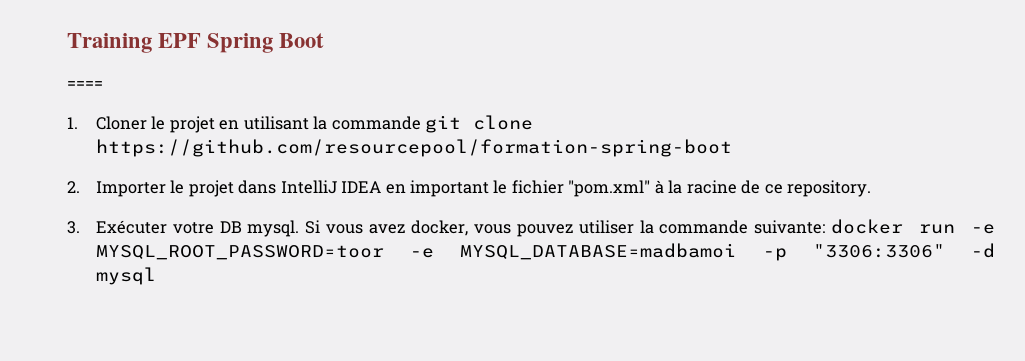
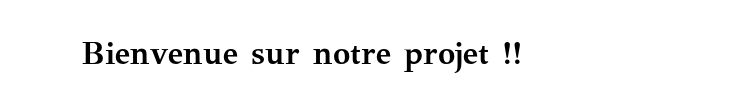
[67,33,325,53] [67,81,103,89] [67,115,533,133] [95,139,732,157] [67,180,872,197] [67,219,995,237] [95,243,996,261] [95,267,156,285] Training EPF Spring Boot // ==== // 1. Cloner le projet en utilisant la commande git clone https://github.com/resourcepool/formation-spring-boot // 2. Importer le projet dans IntelliJ IDEA en important le fichier "pom.xml" à la racine de ce repository. // 3. Exécuter votre DB mysql. Si vous avez docker, vous pouvez utiliser la commande suivante: docker run -e MYSQL_ROOT_PASSWORD=toor -e MYSQL_DATABASE=madbamoi -p "3306:3306" -d mysql -> [81,42,522,73] Bienvenue sur notre projet !!

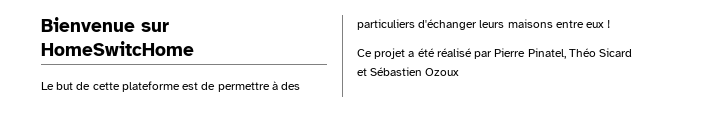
[312,42,522,73] notre projet !! -> [41,41,194,56] [41,81,301,92] [357,19,611,30] [357,48,633,59] [357,67,460,76] HomeSwitcHome // Le but de cette plateforme est de permettre à des particuliers d'échanger leurs maisons entre eux ! // Ce projet a été réalisé par Pierre Pinatel, Théo Sicard et Sébastien Ozoux

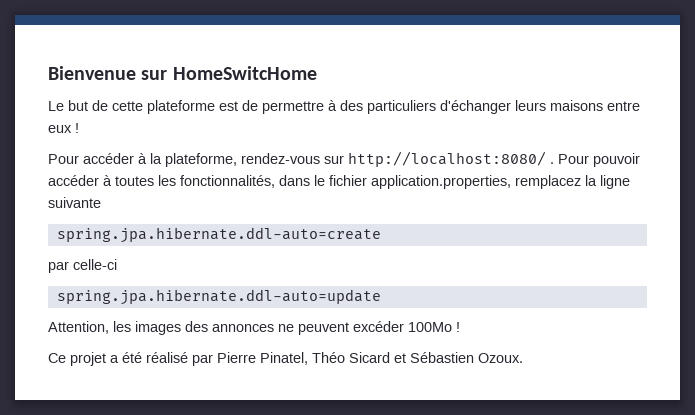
(611, 24) none -> [48,151,640,167] [48,175,630,189] [48,197,101,208] [56,227,381,243] [48,259,117,273] [56,289,381,305] [48,321,460,335] // Pour accéder à la plateforme, rendez-vous sur http://localhost:8080/ . Pour pouvoir accéder à toutes les fonctionnalités, dans le fichier application.properties, remplacez la ligne suivante // spring.jpa.hibernate.ddl-auto=create // par celle-ci // spring.jpa.hibernate.ddl-auto=update // Attention, les images des annonces ne peuvent excéder 100Mo !
[425,68,460,76] Ozoux -> [478,353,523,363] Ozoux.

